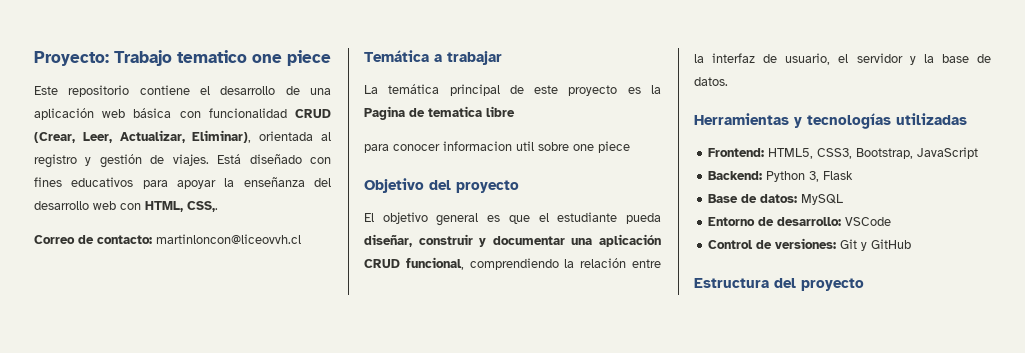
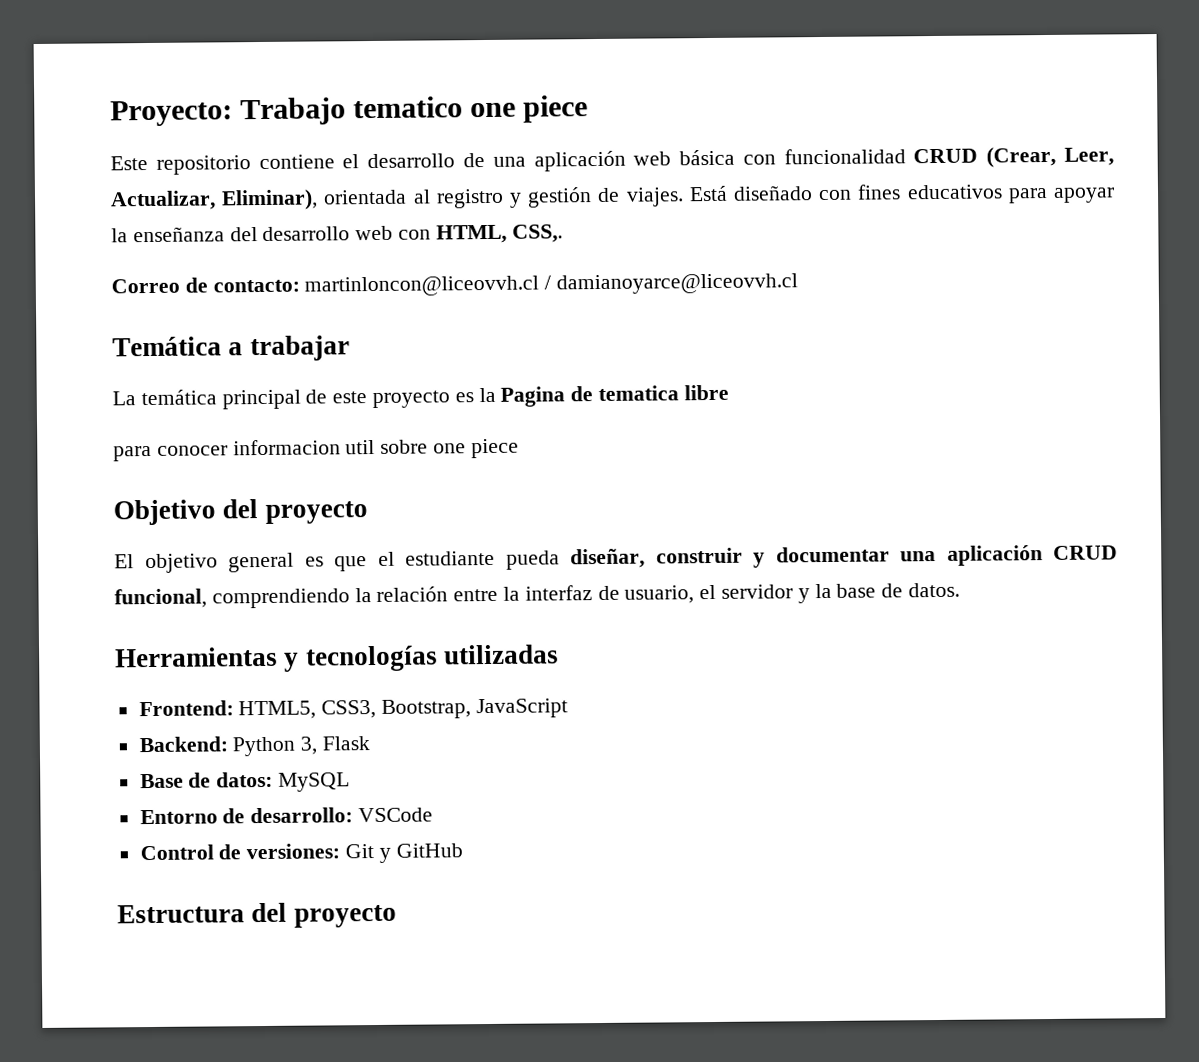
(301, 239) none -> [544,273,799,295] / damianoyarce@liceovvh.cl

